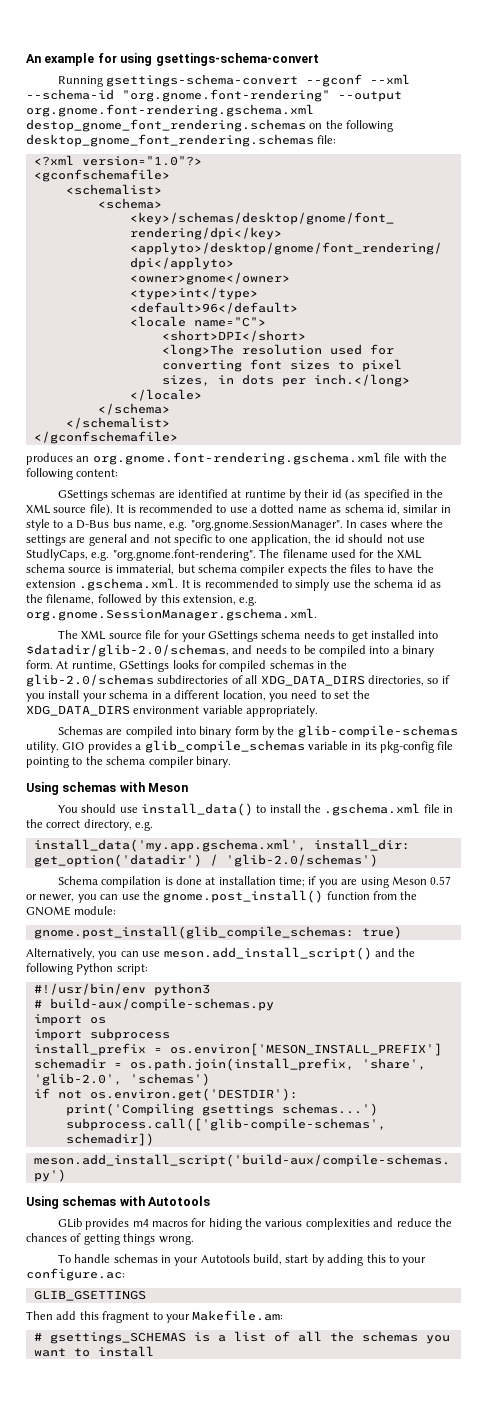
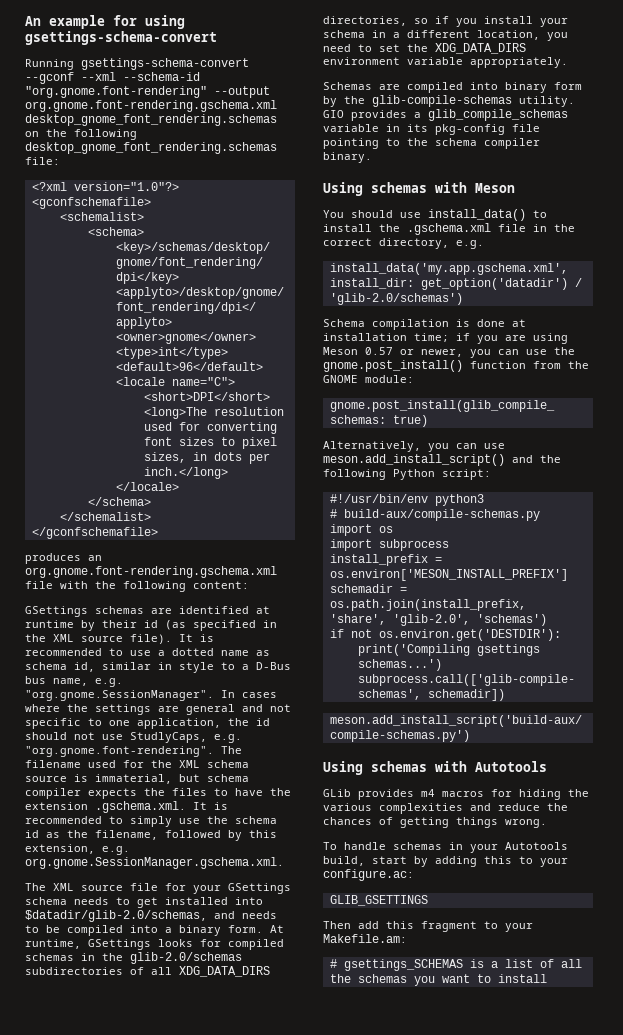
[26,119,306,132] destop_gnome_font_rendering.schemas -> [25,114,277,126] desktop_gnome_font_rendering.schemas

